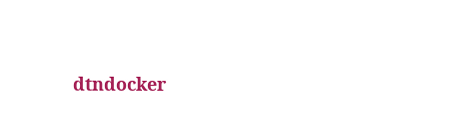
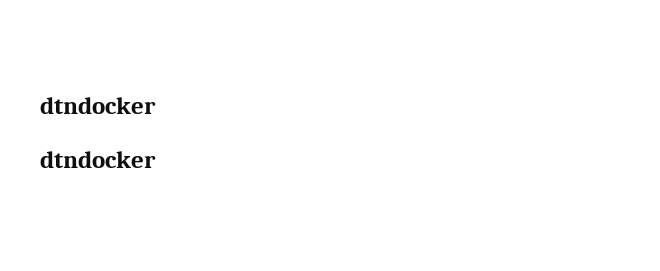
[72,76,167,91] dtndocker -> [40,97,156,114] [40,151,156,168] dtndocker // dtndocker

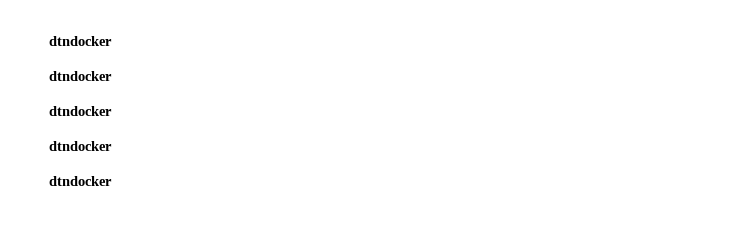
[40,97,156,114] [40,151,156,168] dtndocker // dtndocker -> [49,36,112,46] [49,71,112,81] [49,106,112,116] [49,141,112,151] [49,176,112,186] dtndocker // dtndocker // dtndocker // dtndocker // dtndocker

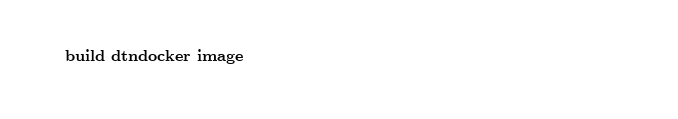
[49,36,112,46] [49,71,112,81] [49,106,112,116] [49,141,112,151] [49,176,112,186] dtndocker // dtndocker // dtndocker // dtndocker // dtndocker -> [65,49,243,64] build dtndocker image

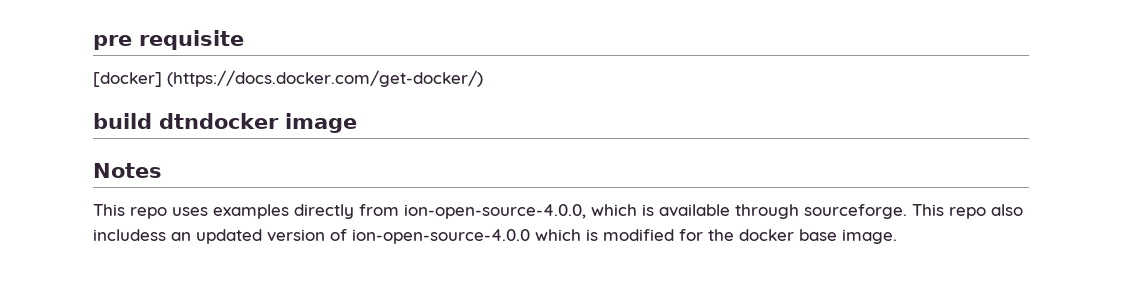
(65, 55) none -> [93,30,244,50] [93,70,483,87] pre requisite // [docker] (https://docs.docker.com/get-docker/) //
(243, 56) none -> [93,163,162,178] [93,204,1023,219] [93,229,897,244] // Notes // This repo uses examples directly from ion-open-source-4.0.0, which is available through sourceforge. This repo also includess an updated version of ion-open-source-4.0.0 which is modified for the docker base image.

